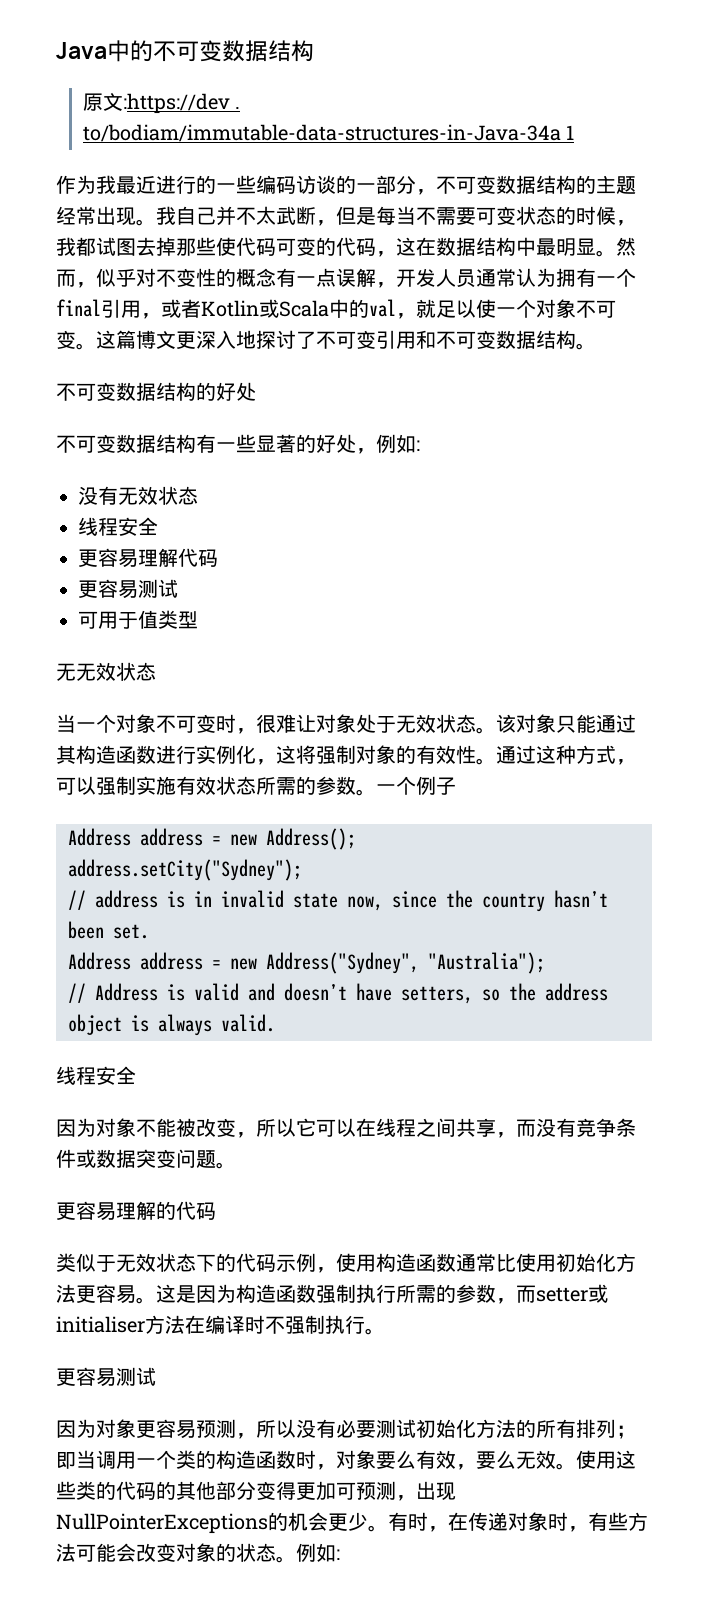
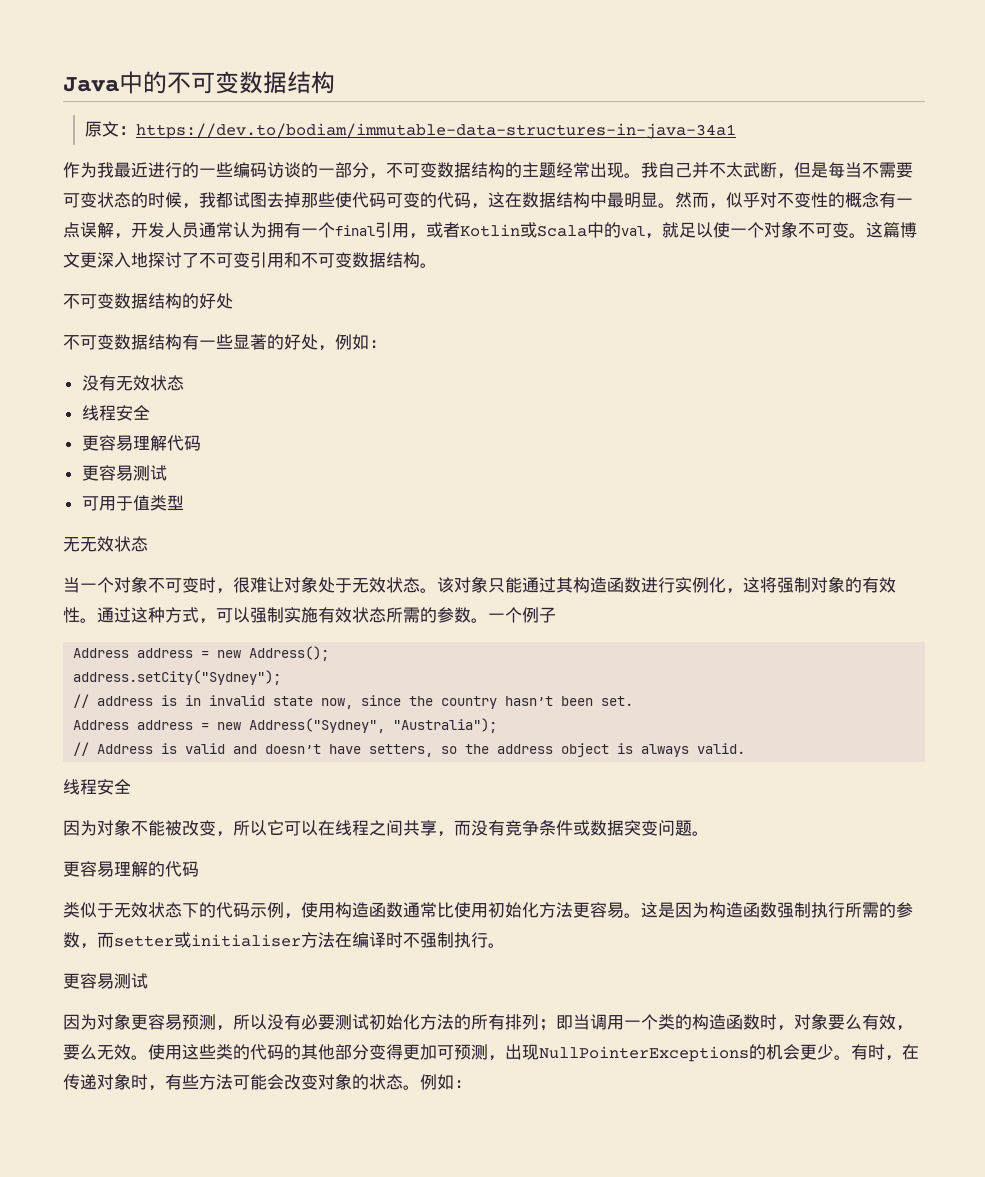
[122,93,241,114] [82,124,575,142] :https://dev . to/bodiam/immutable-data-structures-in-Java-34a 1 -> [118,123,736,139] ：https://dev.to/bodiam/immutable-data-structures-in-java-34a1

